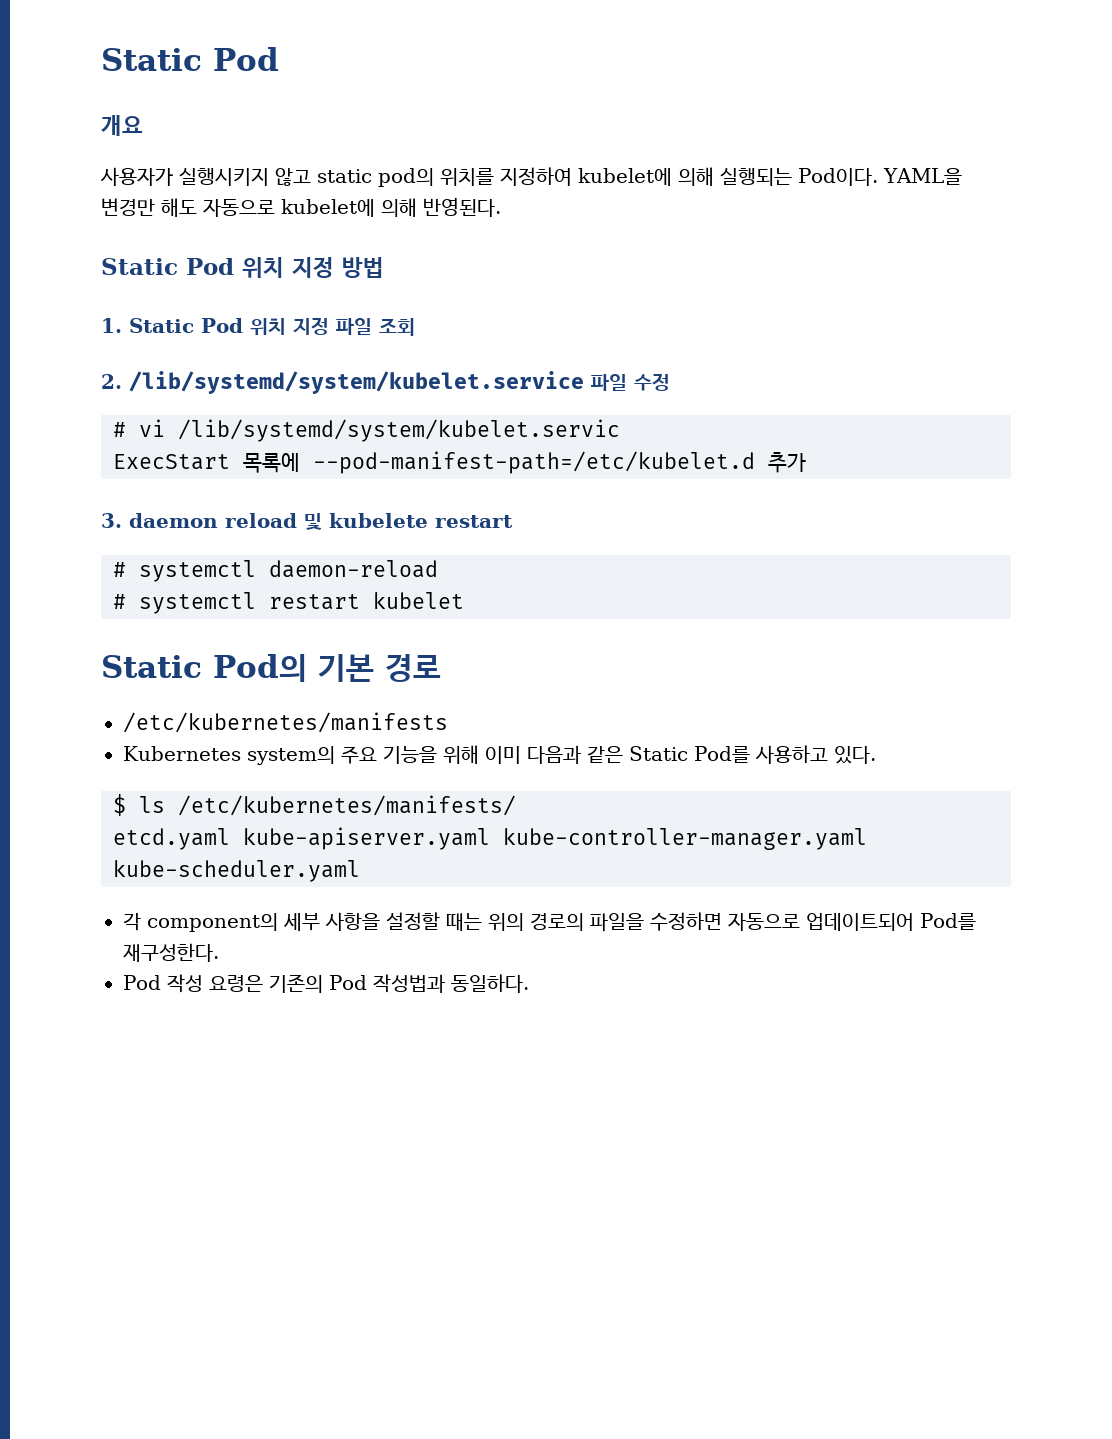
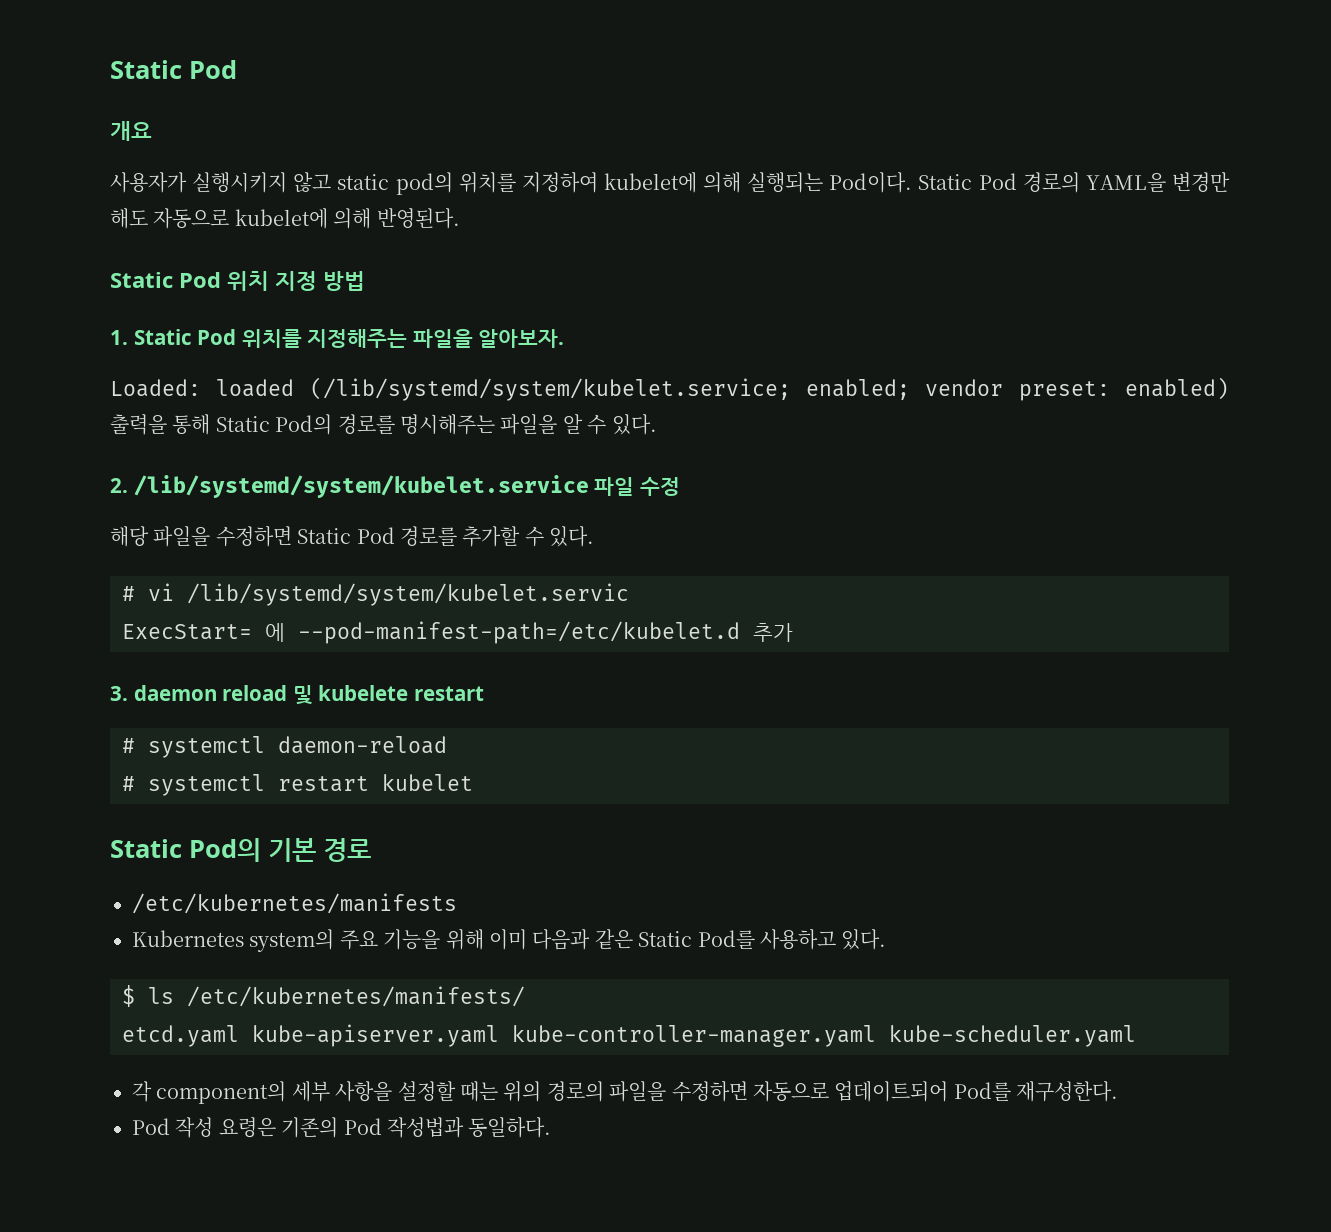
(878, 177) none -> [918,172,1080,193] Static Pod 경로의
[250,317,415,336] [101,371,670,394] 위치 지정 파일 조회 // 2. /lib/systemd/system/kubelet.service 파일 수정 -> [241,329,565,348] [110,377,1229,401] [110,414,657,435] [110,475,680,498] [110,526,595,547] 위치를 지정해주는 파일을 알아보자. // Loaded: loaded (/lib/systemd/system/kubelet.service; enabled; vendor preset: enabled) 출력을 통해 Static Pod의 경로를 명시해주는 파일을 알 수 있다. // 2. /lib/systemd/system/kubelet.service 파일 수정 // 해당 파일을 수정하면 Static Pod 경로를 추가할 수 있다.
[113,453,300,473] ExecStart 목록에 -> [122,623,285,642] ExecStart= 에

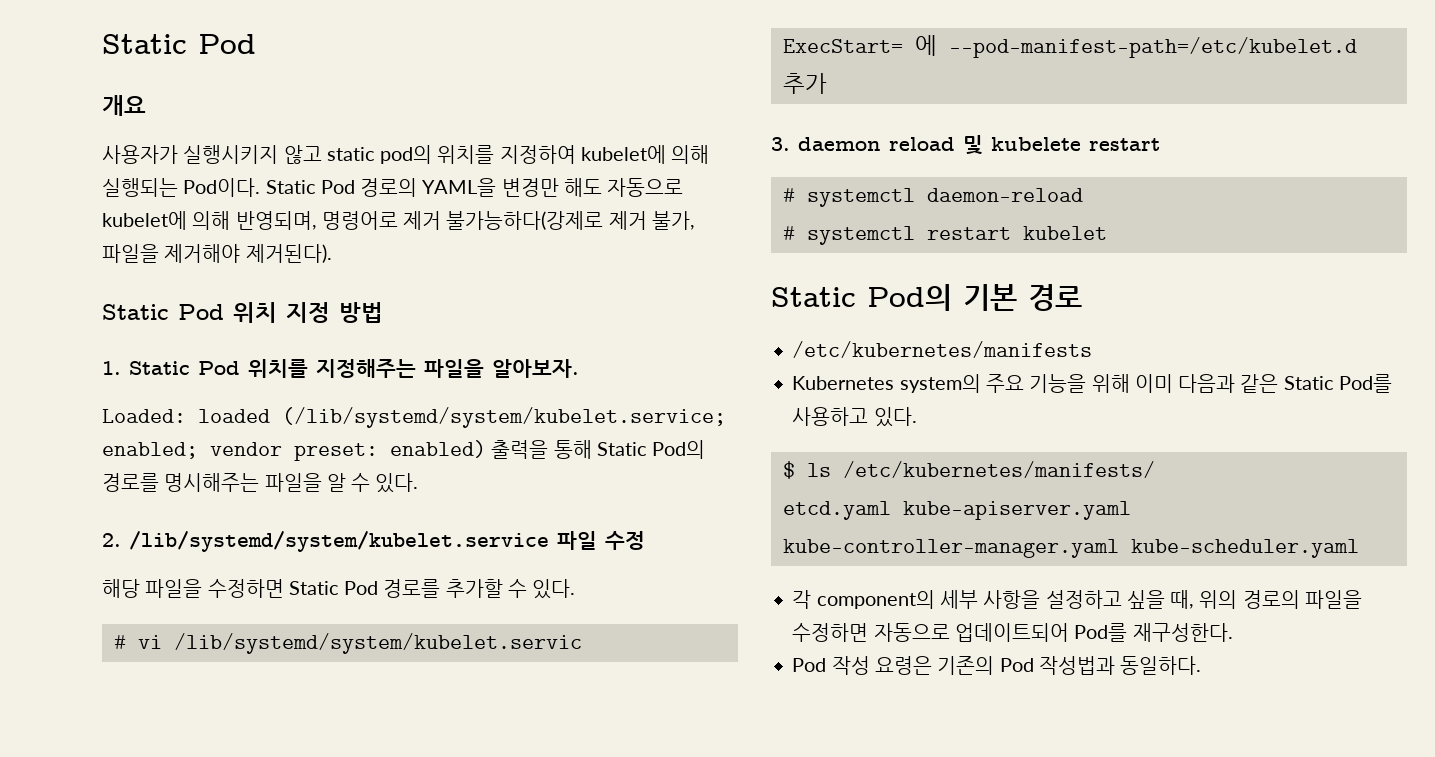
[376,208,460,229] 반영된다. -> [235,211,695,230] [102,244,332,263] 반영되며, 명령어로 제거 불가능하다(강제로 제거 불가, 파일을 제거해야 제거된다).
[397,1081,498,1102] 설정할 때는 -> [1045,590,1195,609] 설정하고 싶을 때,

